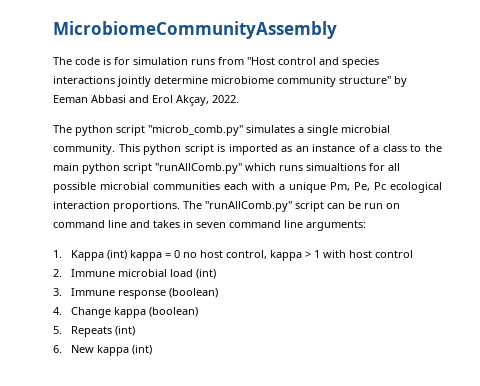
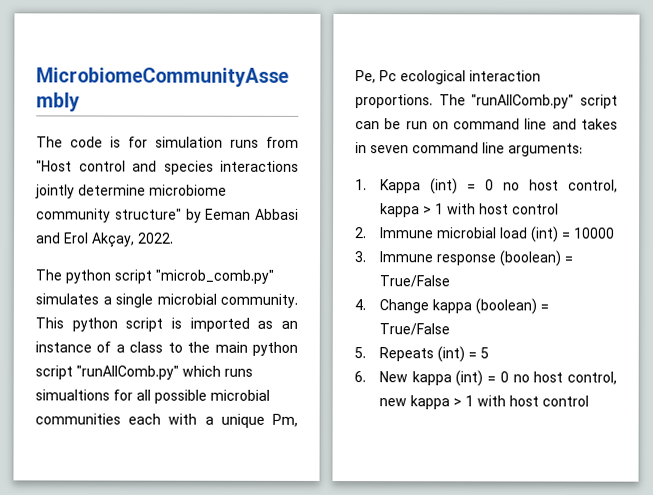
[130,250,163,261] kappa -> (458, 186) none
(217, 274) none -> [561,227,615,239] = 10000
(219, 293) none -> [563,256,573,263] [378,275,450,288] = True/False
(199, 312) none -> [539,304,549,311] [378,323,450,336] = True/False
(136, 331) none -> [467,347,489,359] = 5
(153, 350) none -> [486,371,617,385] [378,395,589,410] = 0 no host control, new kappa > 1 with host control

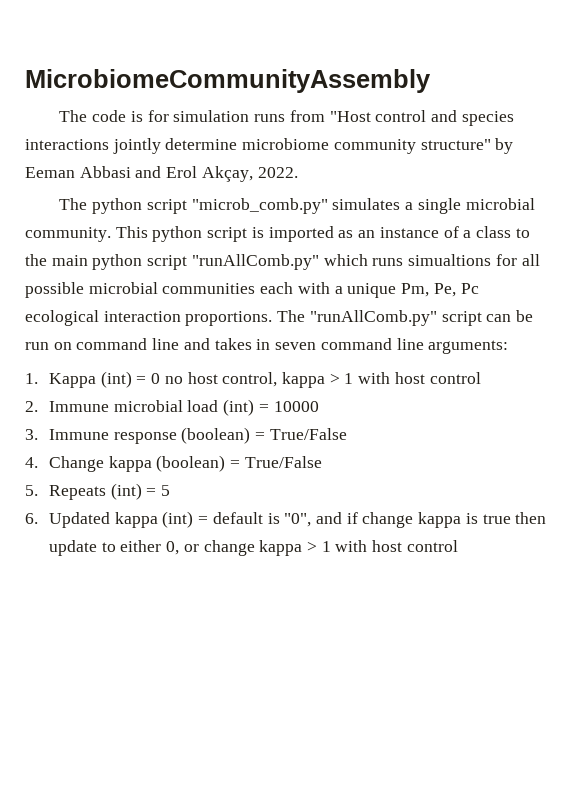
[378,371,408,383] New -> [48,512,110,528] Updated
[499,371,617,385] [378,398,407,407] 0 no host control, new -> [212,512,547,528] [48,540,255,556] default is "0", and if change kappa is true then update to either 0, or change

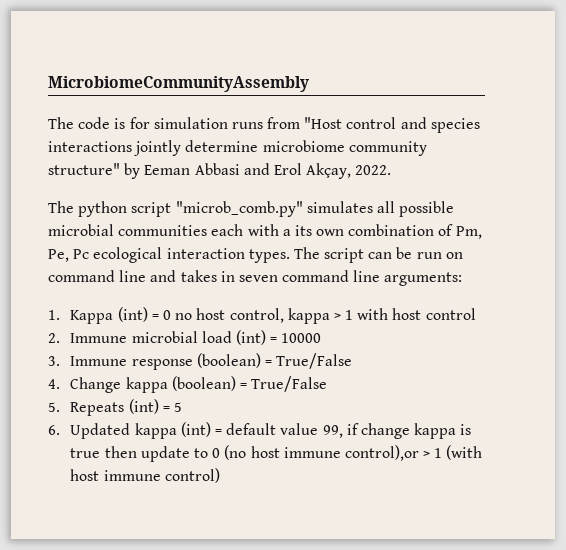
[405,198,535,214] [25,226,530,242] [25,254,517,270] a single microbial community. This python script is imported as an instance of a class to the main python script "runAllComb.py" which runs simualtions for -> (373, 207) none
[347,283,397,298] unique -> [294,224,454,236] its own combination of
[185,310,437,326] proportions. The "runAllComb.py" -> [248,247,320,263] types. The
[267,512,343,527] is "0", and -> [280,423,343,438] value 99,
[120,540,458,556] either 0, or change kappa > 1 with host control -> [212,445,483,461] [70,468,220,483] 0 (no host immune control),or > 1 (with host immune control)

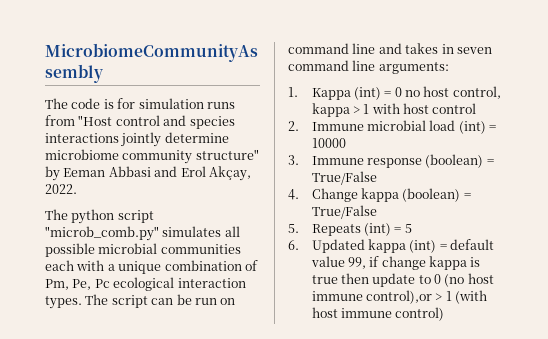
[294,225,345,236] its own -> [118,261,162,274] unique

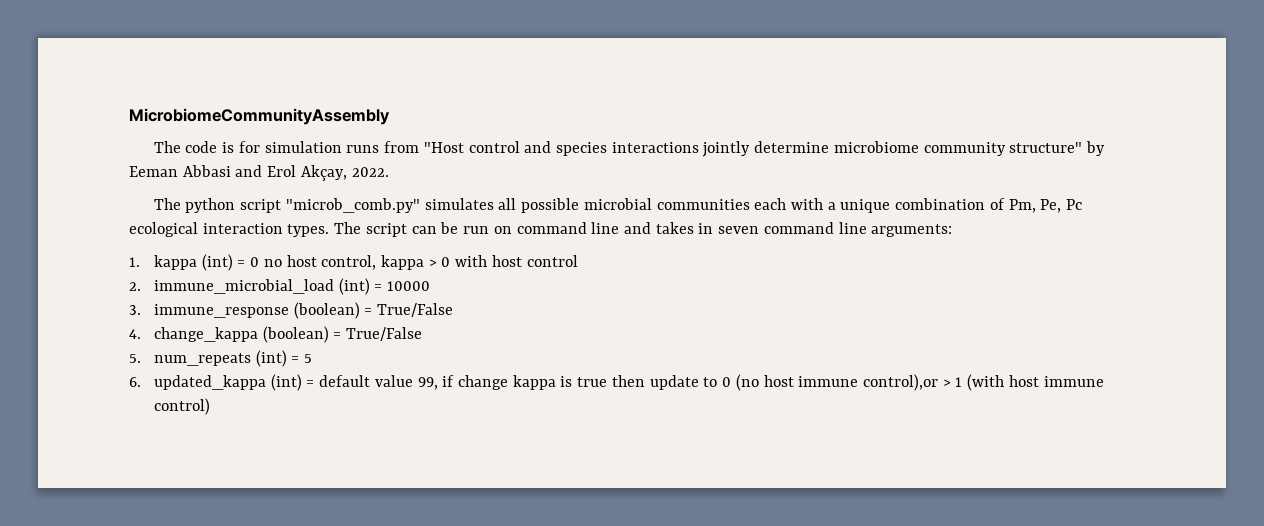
[311,88,351,100] Kappa -> [153,255,197,270] kappa
[363,104,370,114] 1 -> [441,257,451,267] 0
[311,120,456,131] Immune microbial load -> [153,279,334,294] immune_microbial_load
[311,156,422,168] Immune response -> [153,304,289,318] immune_response
[311,188,399,202] Change kappa -> [153,327,258,342] change_kappa
[311,224,361,236] Repeats -> [153,353,251,366] num_repeats
[311,239,406,253] Updated kappa -> [153,375,266,390] updated_kappa

